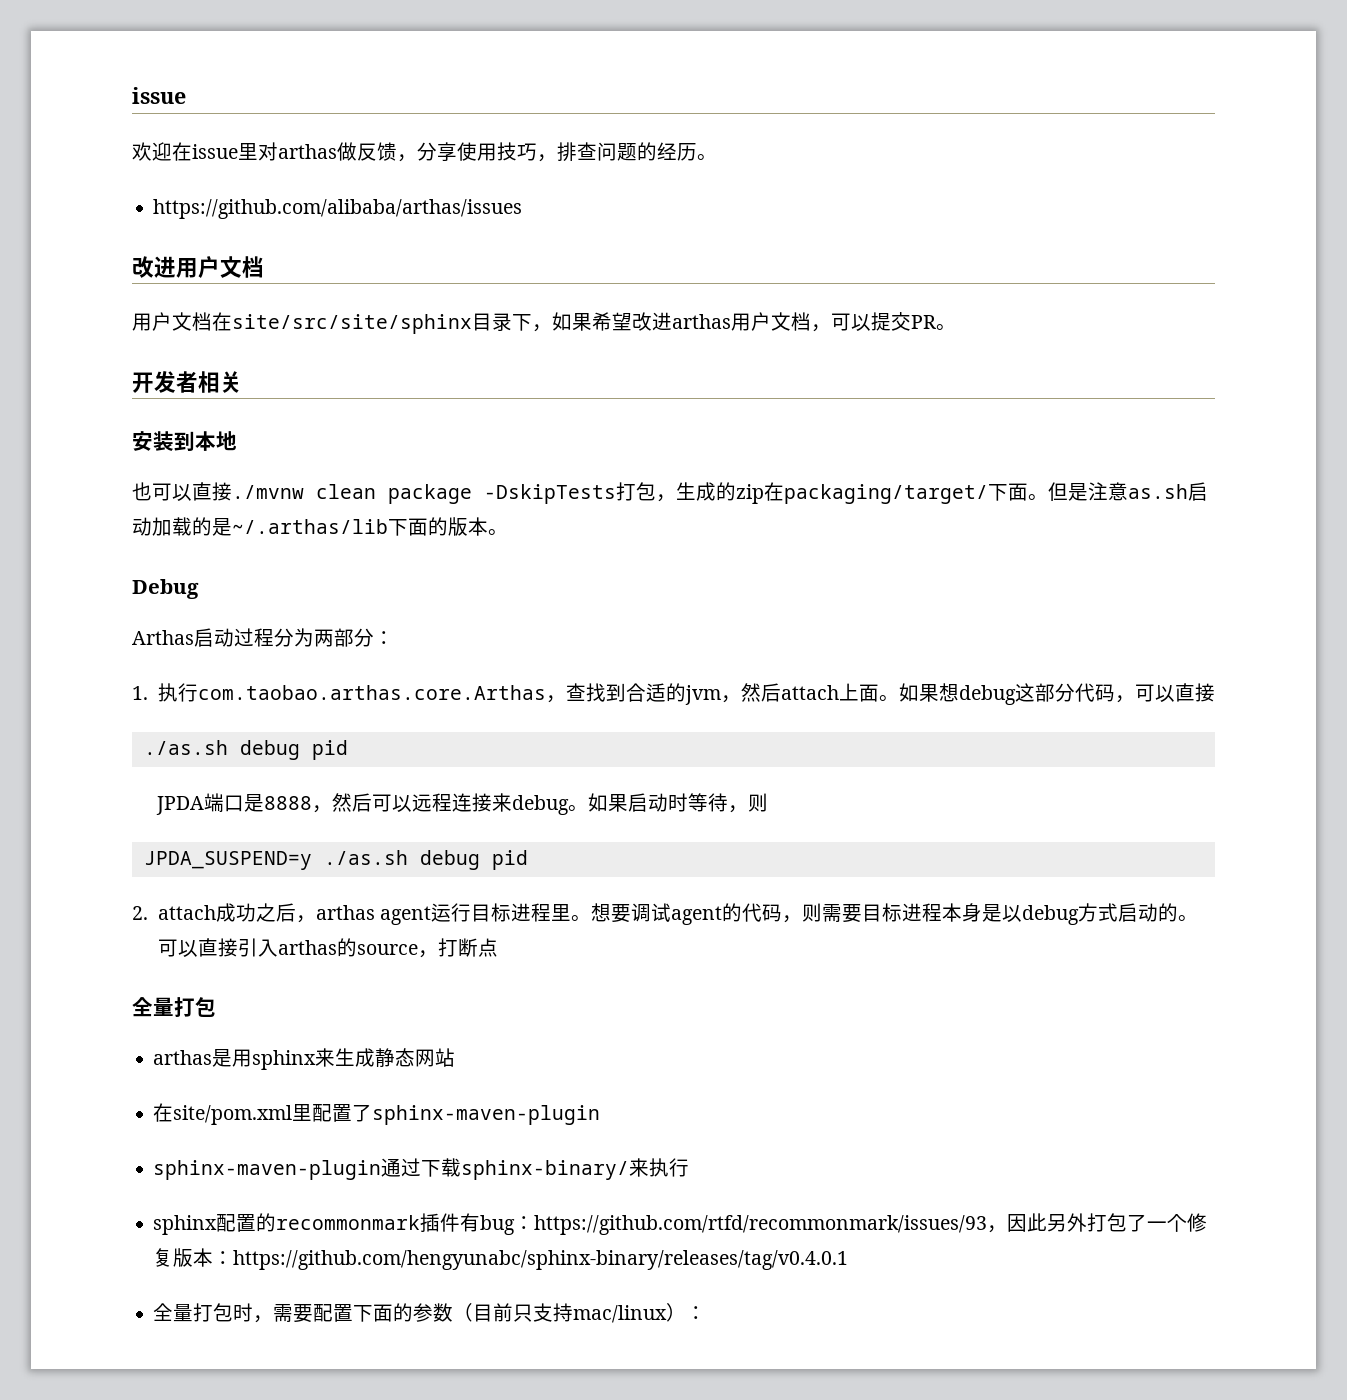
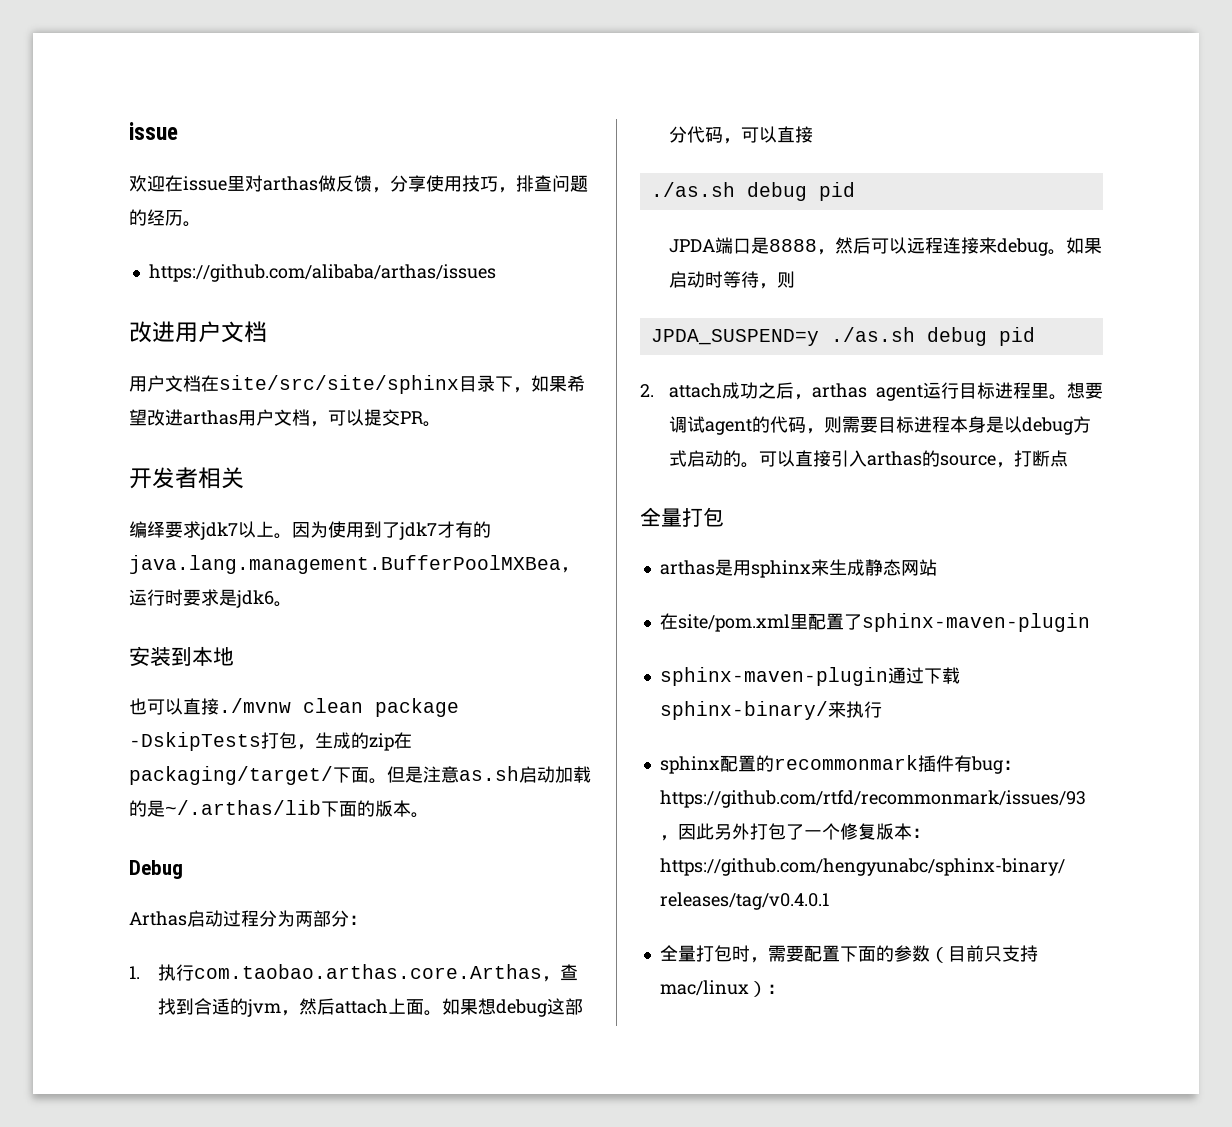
(242, 382) none -> [129,521,491,540] [129,555,579,574] [129,589,292,608] // 编绎要求jdk7以上。因为使用到了jdk7才有的java.lang.management.BufferPoolMXBea，运行时要求是jdk6。

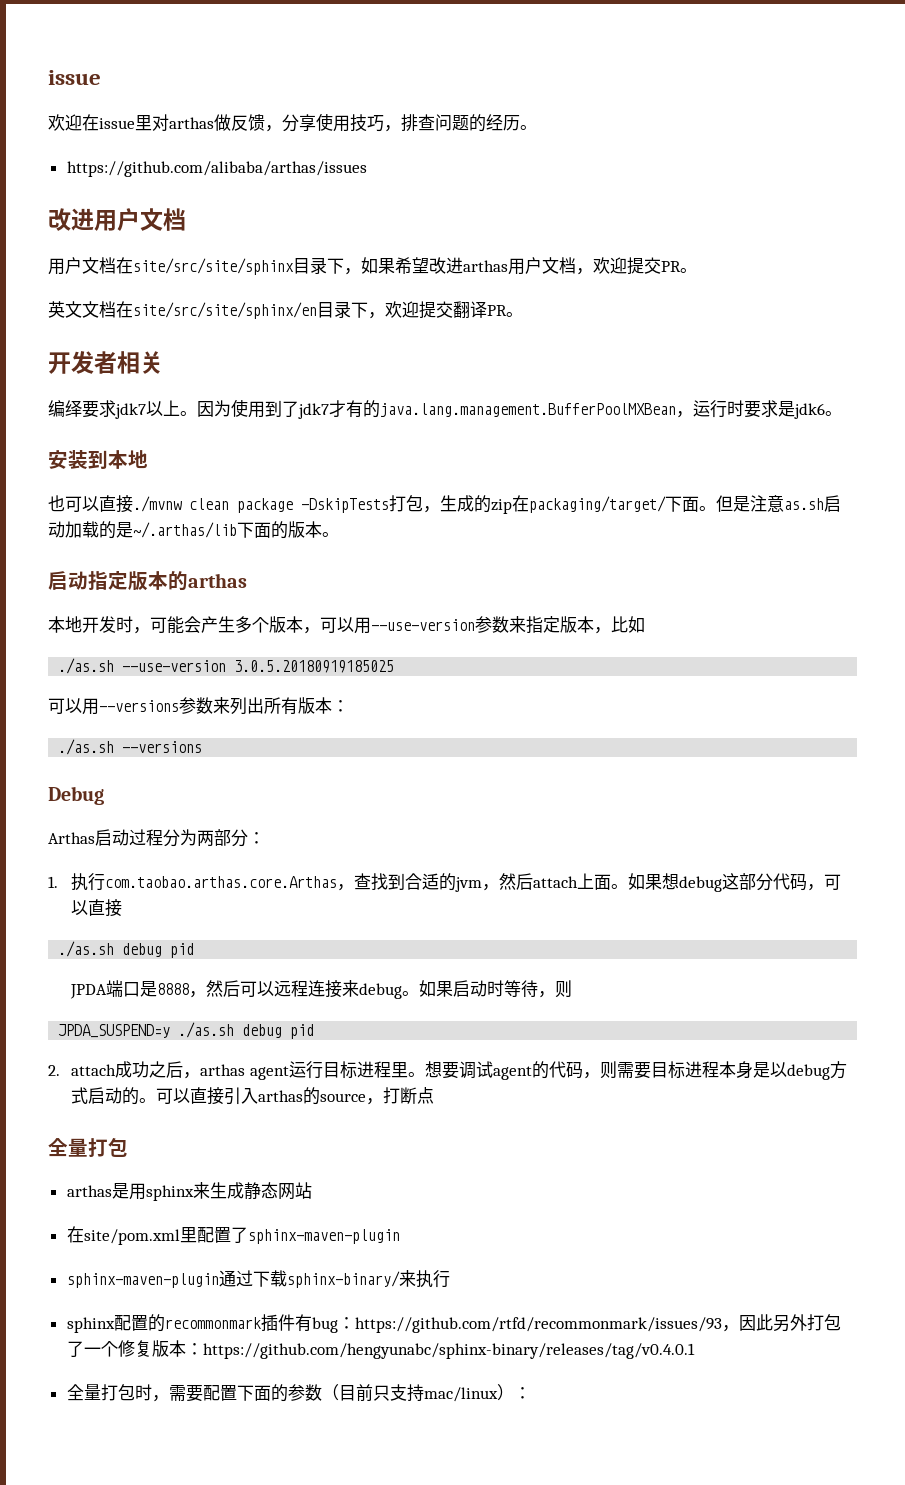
[328,409,364,426] 可以 -> [593,257,627,274] 欢迎
(441, 424) none -> [48,301,523,319] // 英文文档在site/src/site/sphinx/en目录下，欢迎提交翻译PR。
[129,555,561,574] java.lang.management.BufferPoolMXBea -> [380,403,676,417] java.lang.management.BufferPoolMXBean
(429, 815) none -> [48,571,247,591] [48,616,645,634] [58,658,395,674] [48,697,349,715] [58,739,203,755] // 启动指定版本的arthas // 本地开发时，可能会产生多个版本，可以用--use-version参数来指定版本，比如 // ./as.sh --use-version 3.0.5.20180919185025 // 可以用--versions参数来列出所有版本： // ./as.sh --versions

